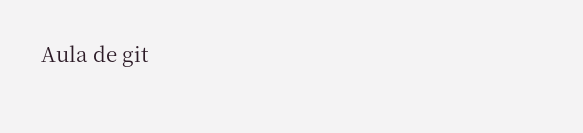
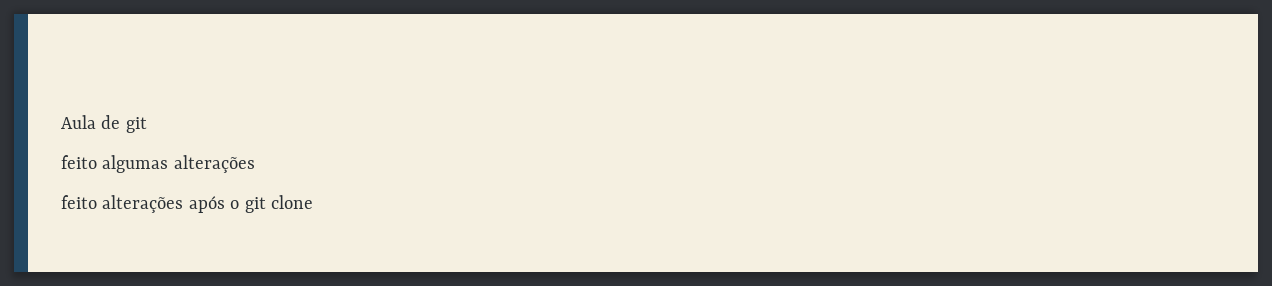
(150, 56) none -> [61,155,255,173] [61,195,313,213] // feito algumas alterações // feito alterações após o git clone

